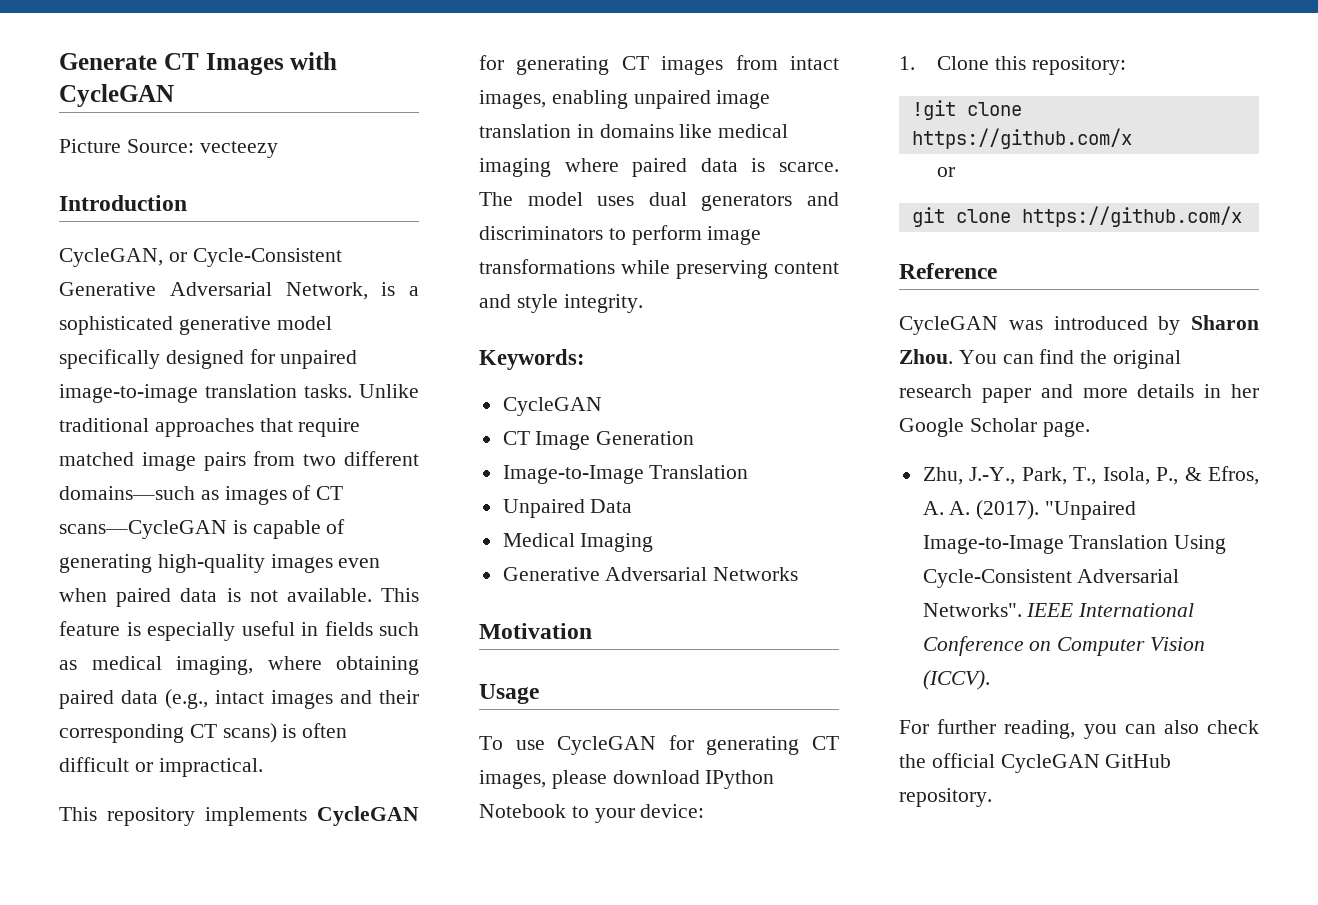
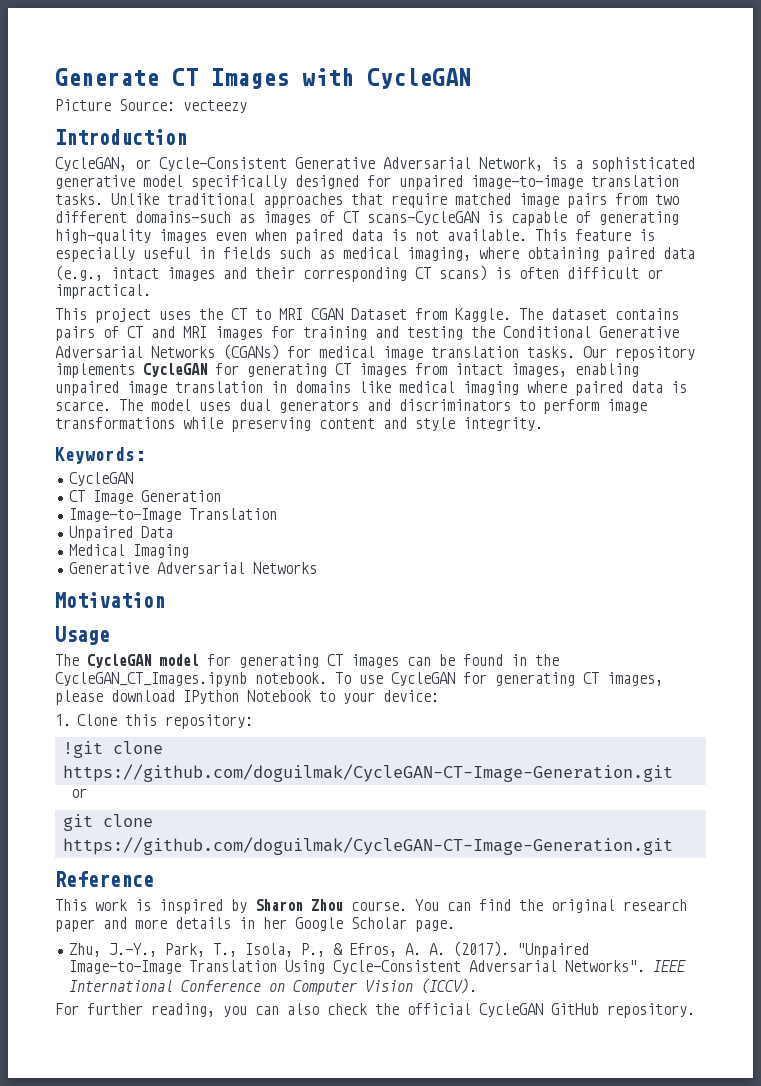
(97, 814) none -> [95,308,679,323] [55,326,679,341] [55,344,607,360] project uses the CT to MRI CGAN Dataset from Kaggle. The dataset contains pairs of CT and MRI images for training and testing the Conditional Generative Adversarial Networks (CGANs) for medical image translation tasks. Our
(539, 694) none -> [55,654,559,668] [55,672,327,687] The CycleGAN model for generating CT images can be found in the CycleGAN_CT_Images.ipynb notebook.
[911,128,1132,149] https://github.com/x -> [62,764,673,782] https://github.com/doguilmak/CycleGAN-CT-Image-Generation.git
[1021,206,1242,227] https://github.com/x -> [62,837,673,855] https://github.com/doguilmak/CycleGAN-CT-Image-Generation.git
[899,315,1259,335] [899,349,953,364] CycleGAN was introduced by Sharon Zhou. -> [55,899,407,914] This work is inspired by Sharon Zhou course.

